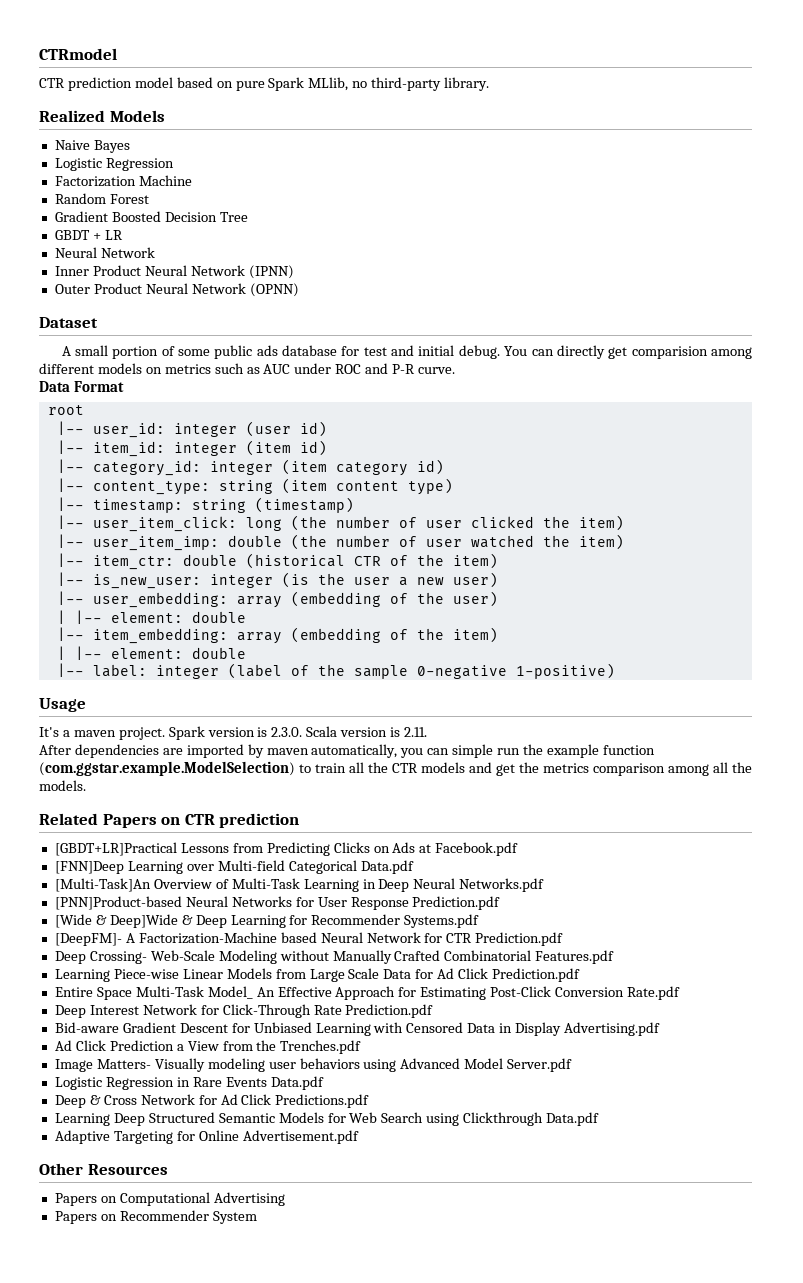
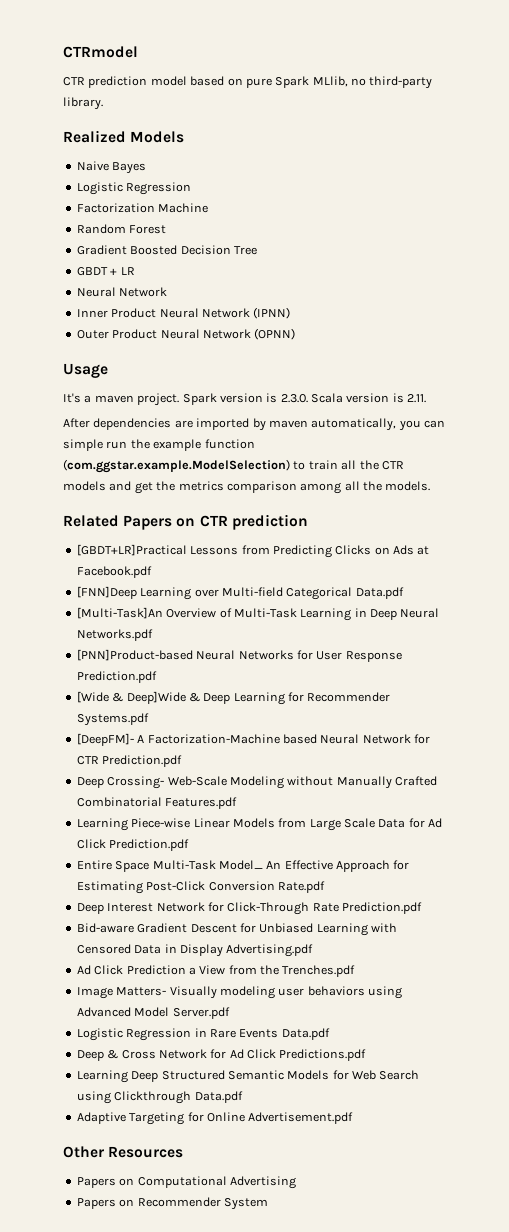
[39,317,98,328] [61,345,753,359] [39,363,456,374] [39,381,124,392] [47,405,84,415] [56,421,327,438] [56,440,327,457] [56,459,444,476] [56,478,453,495] [56,497,354,513] [56,515,624,532] [56,534,624,551] [56,553,498,570] [56,572,498,589] [56,591,498,608] [56,610,246,624] [56,627,498,644] [56,646,246,660] [56,663,615,679] // Dataset // A small portion of some public ads database for test and initial debug. You can directly get comparision among different models on metrics such as AUC under ROC and P-R curve. // Data Format // root // |-- user_id: integer (user id) // |-- item_id: integer (item id) // |-- category_id: integer (item category id) // |-- content_type: string (item content type) // |-- timestamp: string (timestamp) // |-- user_item_click: long (the number of user clicked the item) // |-- user_item_imp: double (the number of user watched the item) // |-- item_ctr: double (historical CTR of the item) // |-- is_new_user: integer (is the user a new user) // |-- user_embedding: array (embedding of the user) // | |-- element: double // |-- item_embedding: array (embedding of the item) // | |-- element: double // |-- label: integer (label of the sample 0-negative 1-positive) -> (296, 334) none

